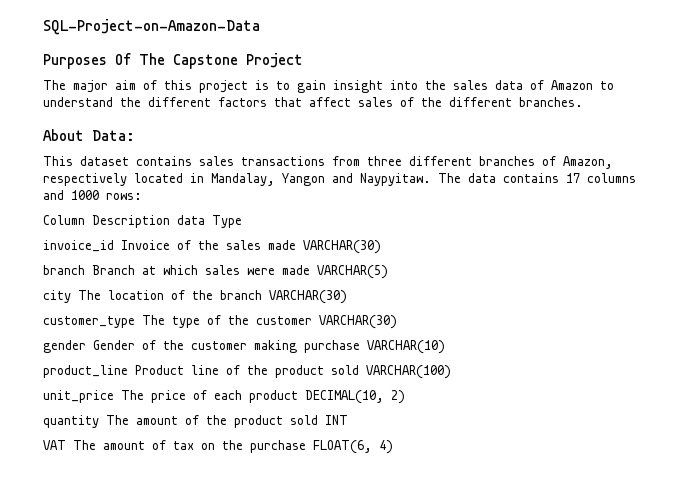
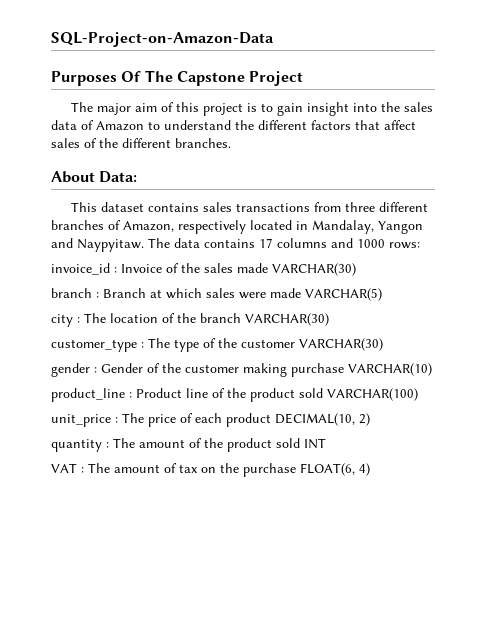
[43,215,242,228] // Column Description data Type -> (420, 245) none
(114, 246) none -> [114,267,117,273] :
(85, 270) none -> [96,292,99,298] :
(71, 296) none -> [77,317,80,323] :
(135, 322) none -> [141,342,144,348] :
(86, 346) none -> [94,367,97,373] :
(128, 371) none -> [129,392,132,398] :
(114, 396) none -> [115,417,118,423] :
(99, 421) none -> [106,442,109,448] :
(66, 445) none -> [81,467,84,473] :

